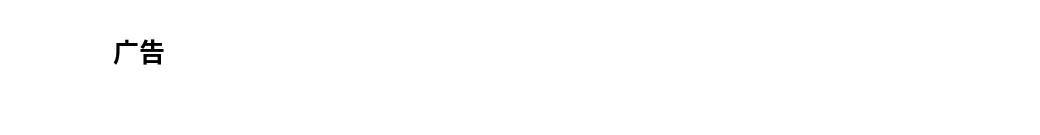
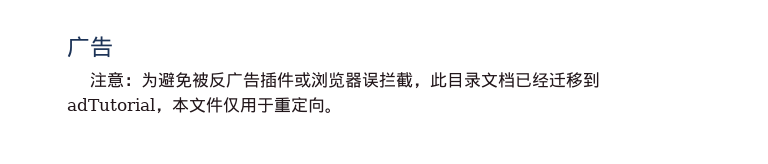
[113,39,165,65] 广告 -> [67,36,113,58] [89,72,600,89] [67,97,342,114] 广告 // 注意：为避免被反广告插件或浏览器误拦截，此目录文档已经迁移到adTutorial，本文件仅用于重定向。

